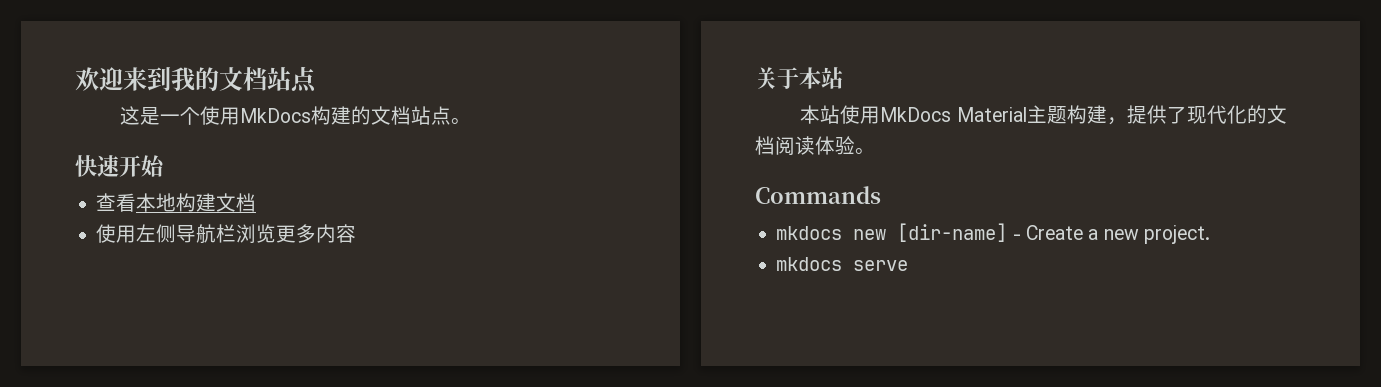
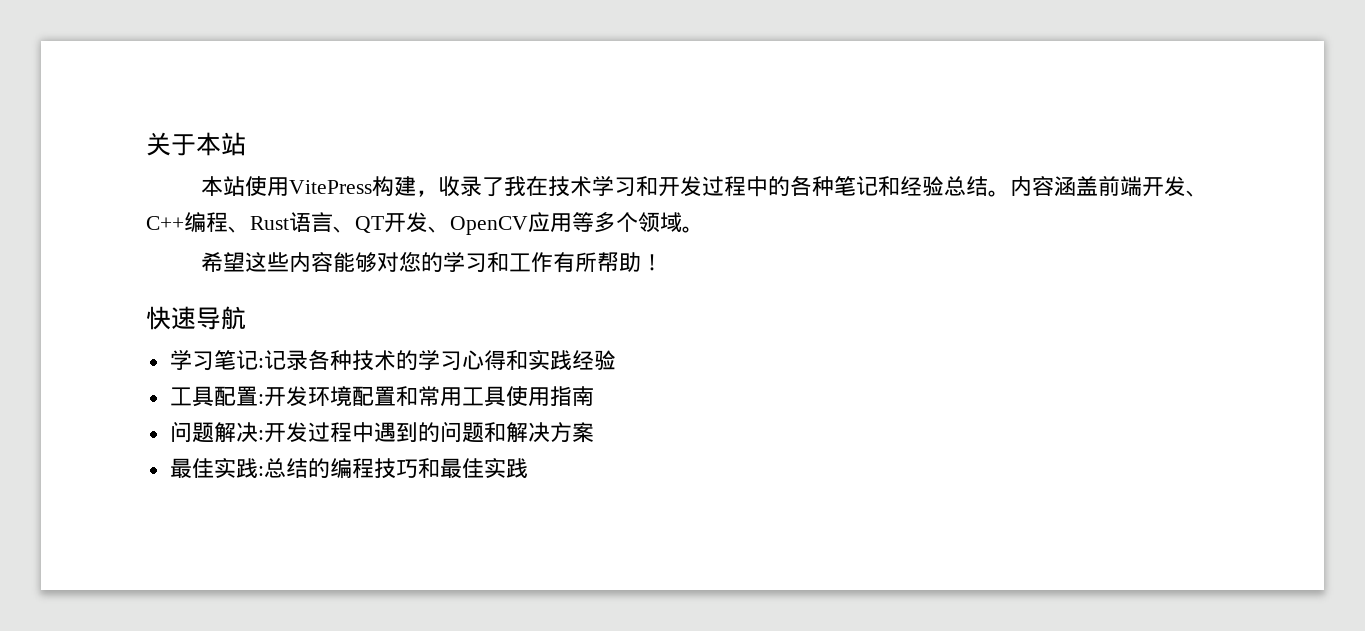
[75,66,317,93] [120,106,472,125] [75,155,165,177] [96,193,257,212] [96,224,357,243] [755,67,843,89] [800,105,1287,125] [755,136,875,155] [755,186,881,204] [776,223,1210,244] [776,257,909,271] 欢迎来到我的文档站点 // 这是一个使用MkDocs构建的文档站点。 // 快速开始 // 查看本地构建文档 // 使用左侧导航栏浏览更多内容 // 关于本站 // 本站使用MkDocs Material主题构建，提供了现代化的文档阅读体验。 // Commands // mkdocs new [dir-name] - Create a new project. // mkdocs serve -> [146,132,246,156] [201,175,1209,197] [146,212,704,235] [201,251,664,273] [146,306,246,330] [169,350,616,371] [169,386,594,407] [169,421,594,443] [169,458,528,479] 关于本站 // 本站使用VitePress构建，收录了我在技术学习和开发过程中的各种笔记和经验总结。内容涵盖前端开发、C++编程、Rust语言、QT开发、OpenCV应用等多个领域。 // 希望这些内容能够对您的学习和工作有所帮助！ // 快速导航 // 学习笔记:记录各种技术的学习心得和实践经验 // 工具配置:开发环境配置和常用工具使用指南 // 问题解决:开发过程中遇到的问题和解决方案 // 最佳实践:总结的编程技巧和最佳实践

